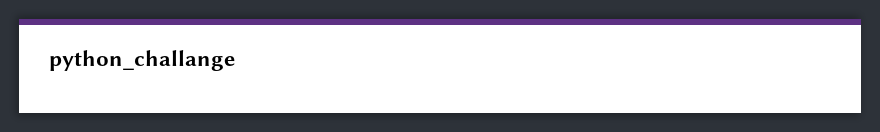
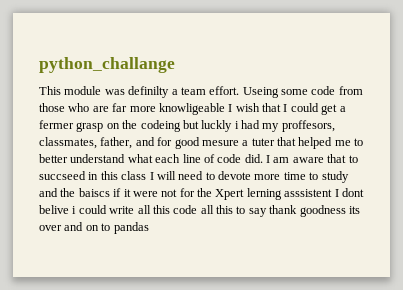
(235, 60) none -> [39,86,363,98] [39,103,346,115] [39,120,335,132] [39,137,364,149] [39,154,358,163] [39,171,349,183] [39,188,364,200] [39,205,360,217] [39,222,149,234] // This module was definilty a team effort. Useing some code from those who are far more knowligeable I wish that I could get a fermer grasp on the codeing but luckly i had my proffesors, classmates, father, and for good mesure a tuter that helped me to better understand what each line of code did. I am aware that to succseed in this class I will need to devote more time to study and the baiscs if it were not for the Xpert lerning asssistent I dont belive i could write all this code all this to say thank goodness its over and on to pandas

